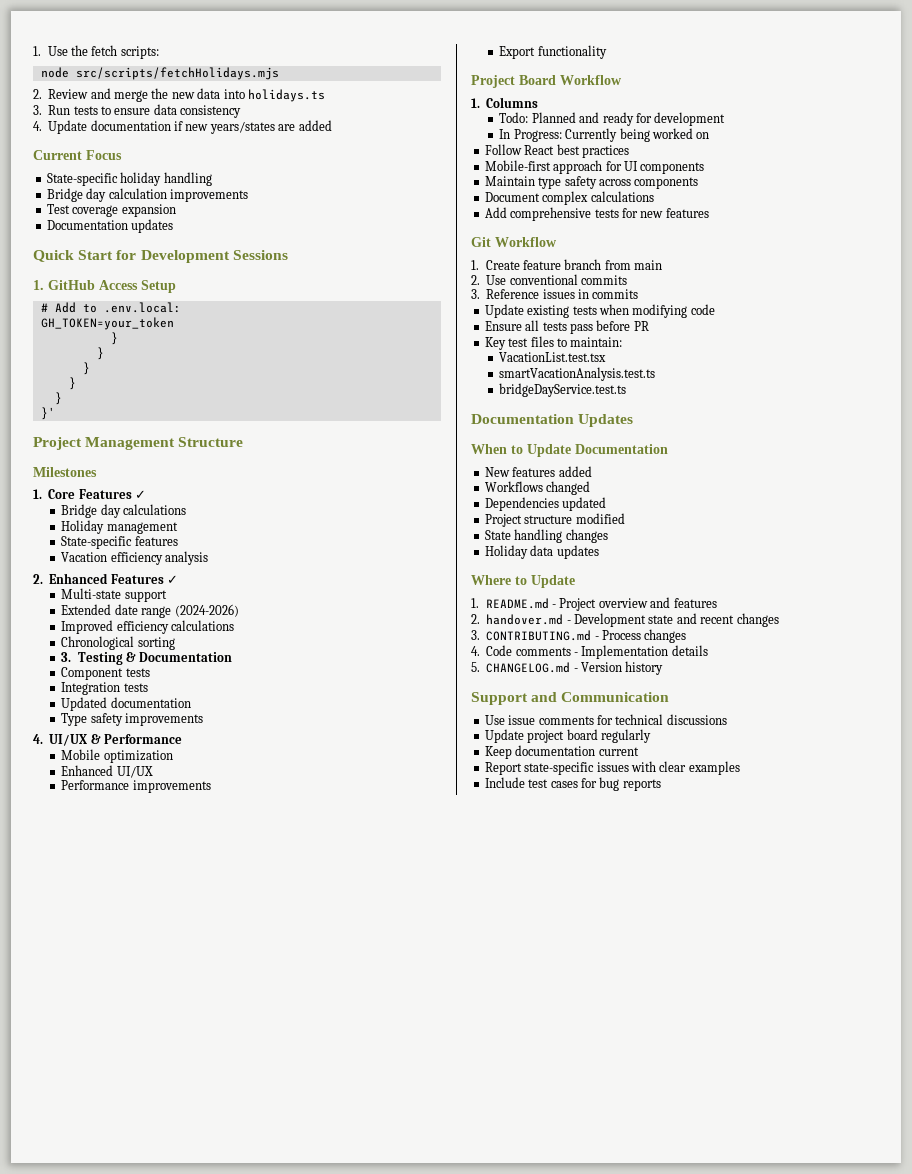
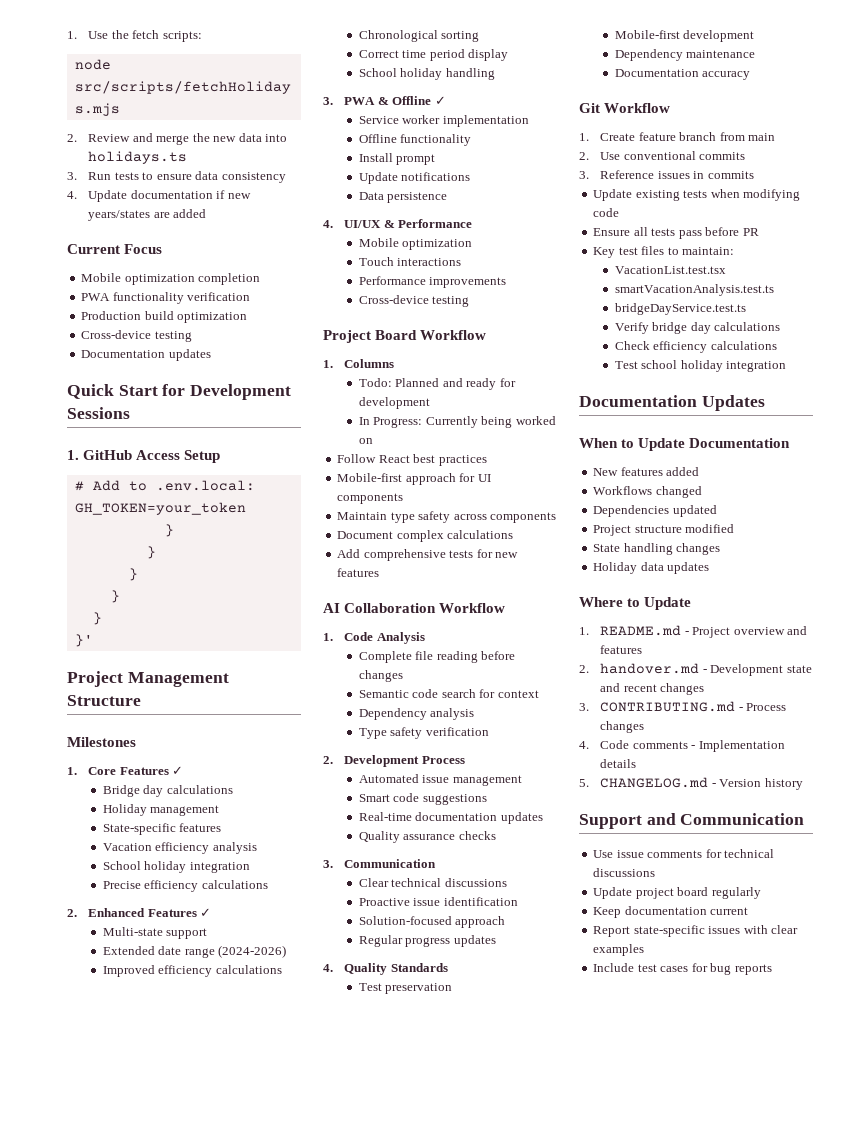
[46,172,212,186] [46,188,248,202] [46,204,176,217] State-specific holiday handling // Bridge day calculation improvements // Test coverage expansion -> [81,273,261,285] [81,292,251,304] [81,311,248,323] [81,330,192,342] Mobile optimization completion // PWA functionality verification // Production build optimization // Cross-device testing
(209, 558) none -> [102,861,250,873] [102,880,268,892] // School holiday integration // Precise efficiency calculations
[61,652,233,665] [61,667,150,680] [61,682,148,695] [61,697,191,711] [61,713,204,726] 3. Testing & Documentation // Component tests // Integration tests // Updated documentation // Type safety improvements -> [358,49,509,61] [358,68,495,80] [323,96,446,105] [358,115,529,127] [358,134,472,146] [358,153,436,165] [358,172,471,184] [358,192,448,203] Correct time period display // School holiday handling // 3. PWA & Offline ✓ // Service worker implementation // Offline functionality // Install prompt // Update notifications // Data persistence
[61,765,153,778] Enhanced UI/UX -> [358,257,462,266] Touch interactions
[499,45,607,59] Export functionality -> [358,295,470,307] Cross-device testing
(709, 213) none -> [323,603,506,613] [323,632,425,644] [358,651,516,663] [358,670,403,682] [358,689,539,698] [358,708,475,720] [358,727,489,739] [323,755,465,767] [358,774,522,786] [358,793,487,805] [358,812,543,824] [358,831,496,843] [323,859,437,868] [358,878,507,887] [358,897,518,906] [358,916,506,928] [358,935,496,947] [323,963,448,975] [358,983,453,994] [614,30,755,42] [614,49,756,61] [614,69,751,80] // AI Collaboration Workflow // 1. Code Analysis // Complete file reading before changes // Semantic code search for context // Dependency analysis // Type safety verification // 2. Development Process // Automated issue management // Smart code suggestions // Real-time documentation updates // Quality assurance checks // 3. Communication // Clear technical discussions // Proactive issue identification // Solution-focused approach // Regular progress updates // 4. Quality Standards // Test preservation // Mobile-first development // Dependency maintenance // Documentation accuracy
(627, 390) none -> [614,322,781,334] [614,341,777,353] [614,360,787,372] // Verify bridge day calculations // Check efficiency calculations // Test school holiday integration

